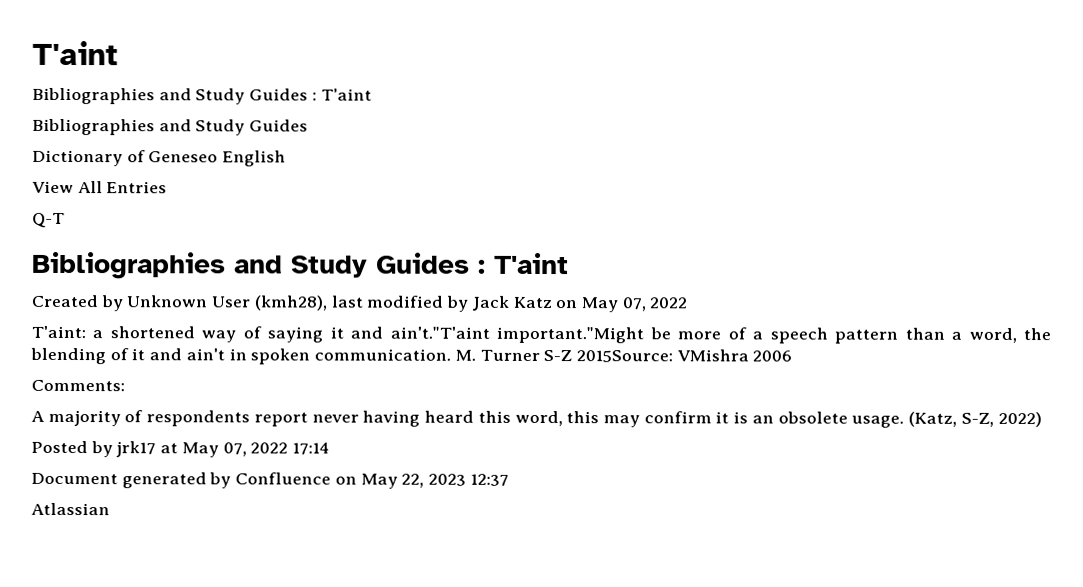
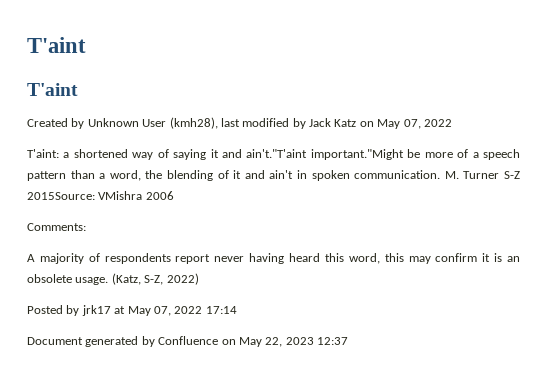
[32,40,118,66] [32,87,372,105] [32,118,309,136] [32,149,287,167] [32,180,168,194] [32,212,65,229] [32,251,486,280] T'aint // Bibliographies and Study Guides : T'aint // Bibliographies and Study Guides // Dictionary of Geneseo English // View All Entries // Q-T // Bibliographies and Study Guides : -> [27,37,86,53] T'aint //
[31,502,110,516] // Atlassian -> (348, 341) none

